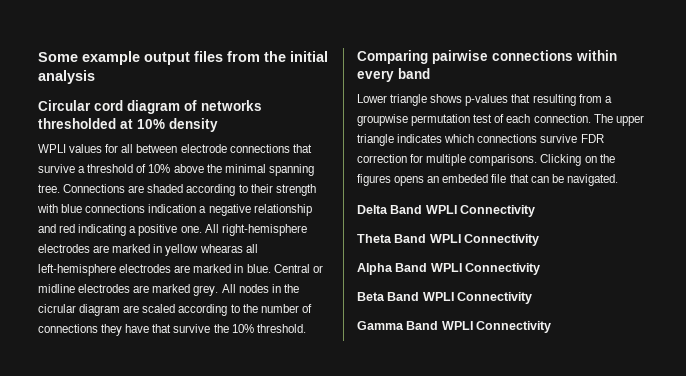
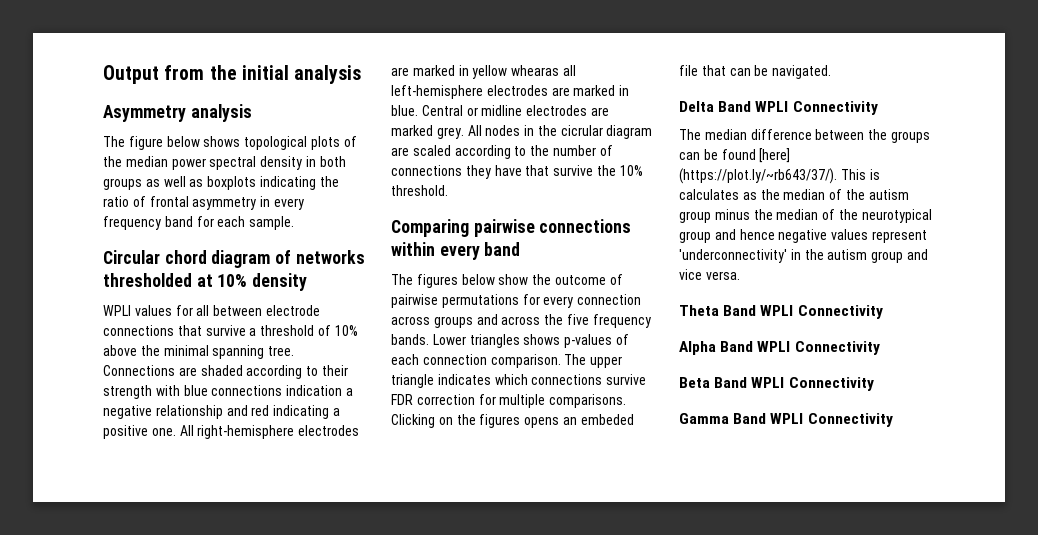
[38,51,223,65] Some example output files -> [103,65,159,84] Output
(95, 77) none -> [103,104,252,122] [103,136,357,150] [103,156,346,170] [103,176,339,190] [103,196,304,210] [103,216,295,230] // Asymmetry analysis // The figure below shows topological plots of the median power spectral density in both groups as well as boxplots indicating the ratio of frontal asymmetry in every frequency band for each sample.
[94,100,123,111] cord -> [164,250,207,264] chord
[357,94,612,106] [357,114,591,126] Lower triangle shows p-values that resulting from a groupwise permutation test of each connection. -> [391,274,623,288] [391,294,642,308] [391,314,651,328] [391,334,629,348] [391,354,561,368] The figures below show the outcome of pairwise permutations for every connection across groups and across the five frequency bands. Lower triangles shows p-values of each connection comparison.
(536, 211) none -> [679,129,930,143] [679,148,791,163] [679,168,880,184] [679,189,909,200] [679,209,932,223] [679,229,927,243] [679,249,928,263] [679,269,740,280] // The median difference between the groups can be found [here] (https://plot.ly/~rb643/37/). This is calculates as the median of the autism group minus the median of the neurotypical group and hence negative values represent 'underconnectivity' in the autism group and vice versa.

